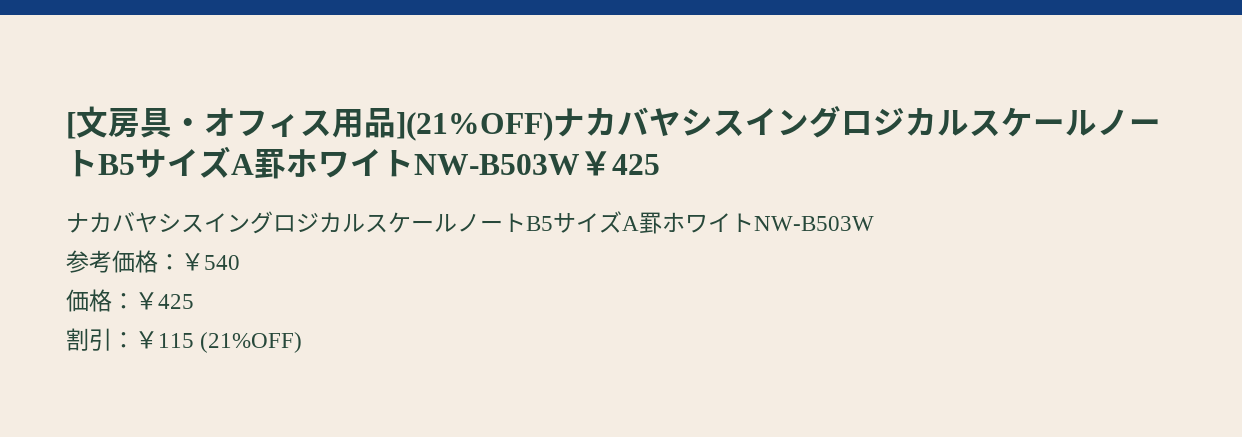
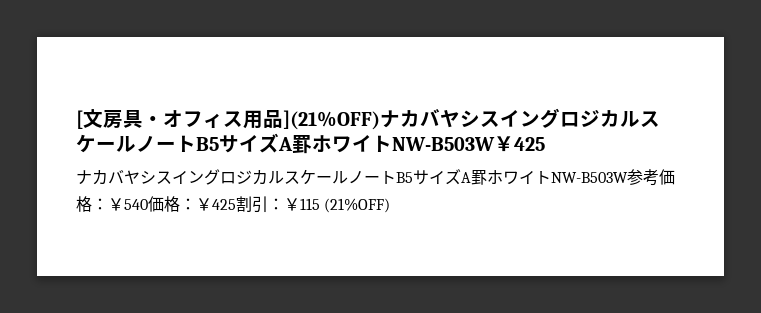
(874, 223) // -> (628, 177) none
(240, 262) // -> (148, 204) none
(194, 301) // -> (236, 204) none

